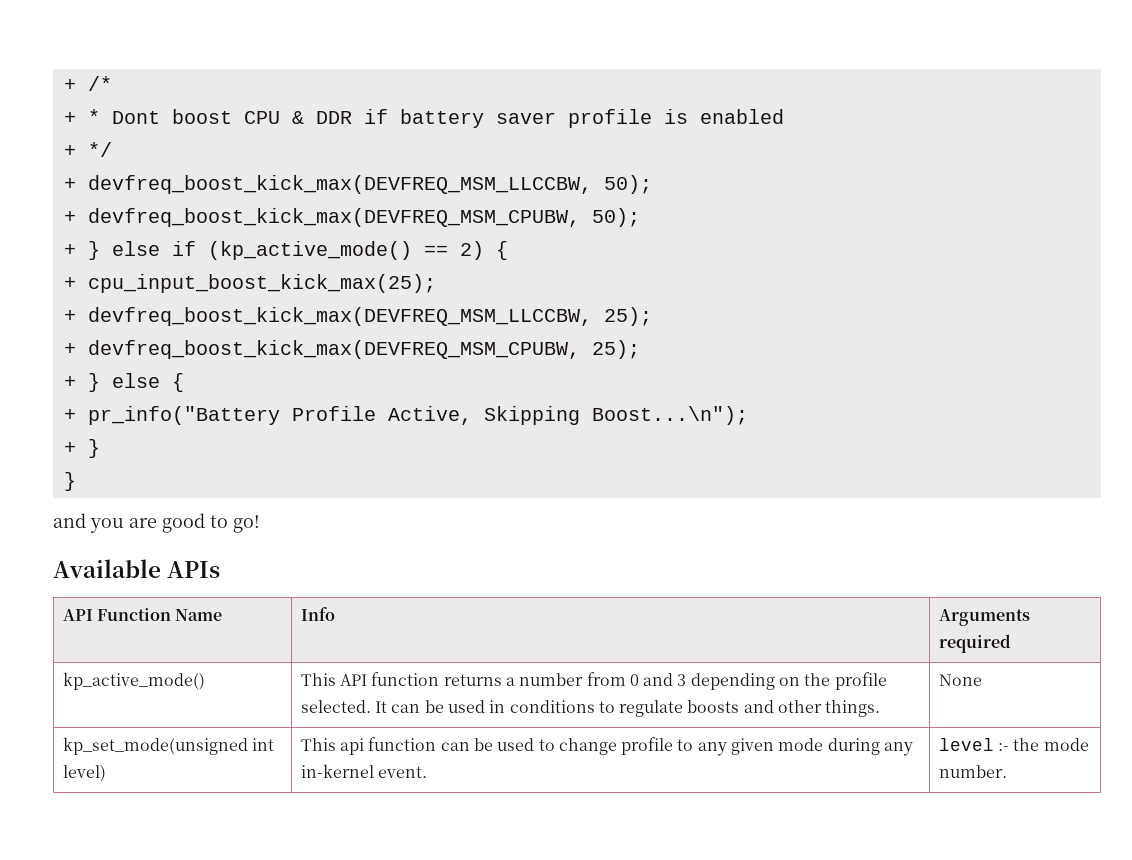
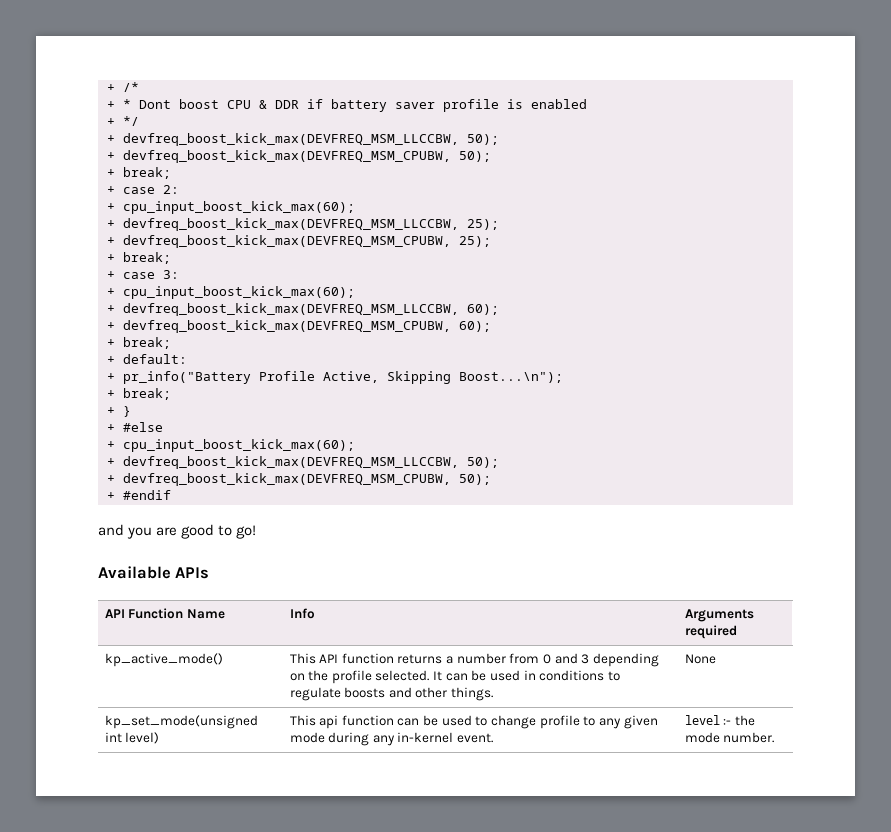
[87,241,508,260] [63,274,436,293] } else if (kp_active_mode() == 2) { // + cpu_input_boost_kick_max(25); -> [123,167,171,179] [107,185,179,194] [107,201,355,214] break; // + case 2: // + cpu_input_boost_kick_max(60);
[87,373,184,392] } else { -> [123,252,171,264] [107,270,179,279] [107,286,355,299] [107,303,499,316] [107,320,491,333] [107,337,171,349] [107,354,187,364] break; // + case 3: // + cpu_input_boost_kick_max(60); // + devfreq_boost_kick_max(DEVFREQ_MSM_LLCCBW, 60); // + devfreq_boost_kick_max(DEVFREQ_MSM_CPUBW, 60); // + break; // + default:
(748, 415) none -> [107,388,171,400] // + break;
[63,472,76,491] } -> [107,422,163,432] [107,439,355,452] [107,456,499,469] [107,473,491,486] [107,490,171,500] + #else // + cpu_input_boost_kick_max(60); // + devfreq_boost_kick_max(DEVFREQ_MSM_LLCCBW, 50); // + devfreq_boost_kick_max(DEVFREQ_MSM_CPUBW, 50); // + #endif

